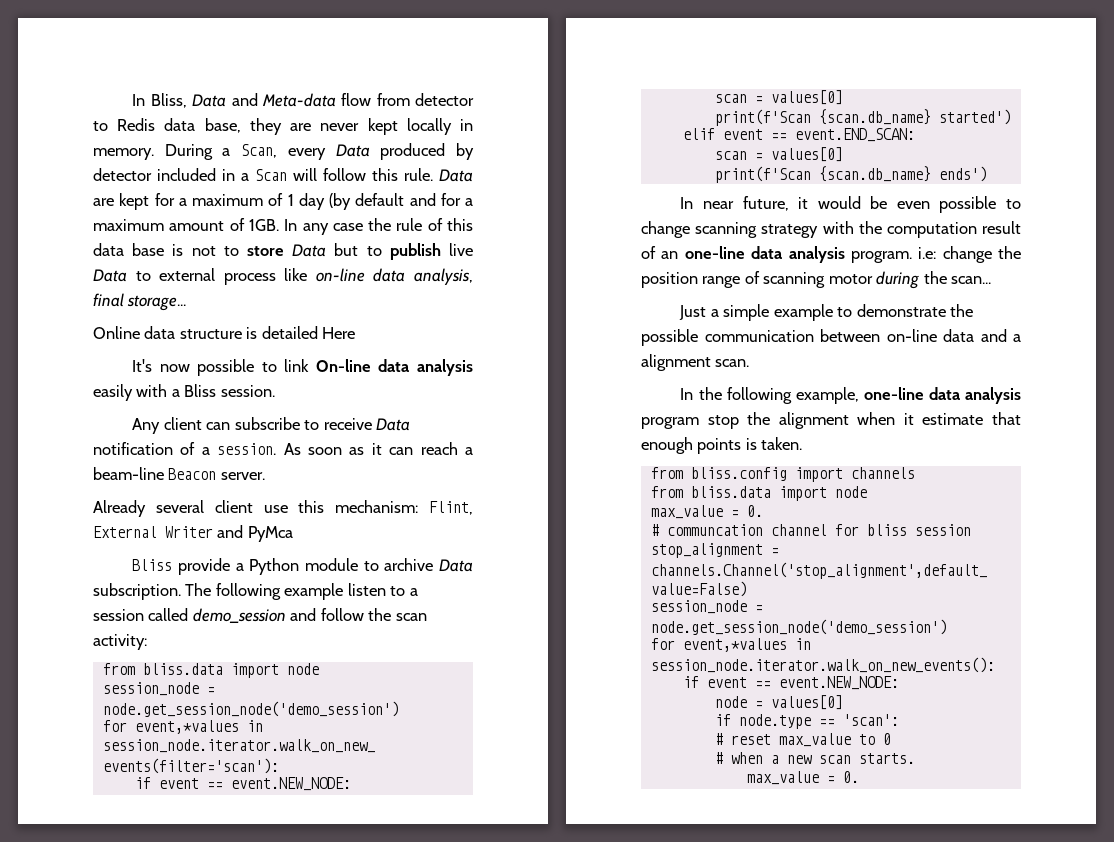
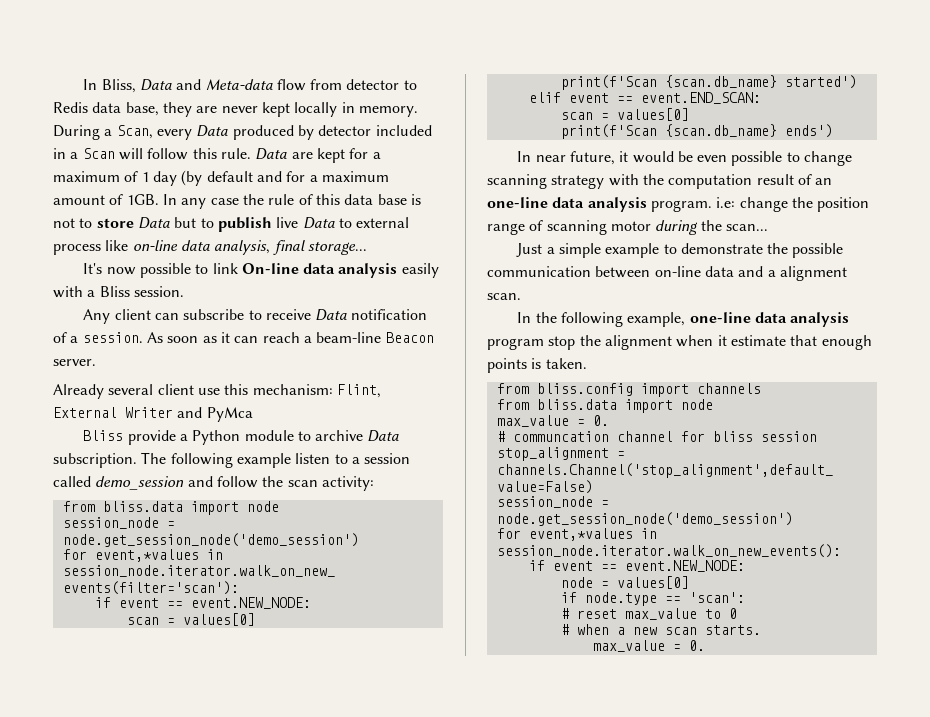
[93,326,356,339] // Online data structure is detailed Here -> (367, 248) none

